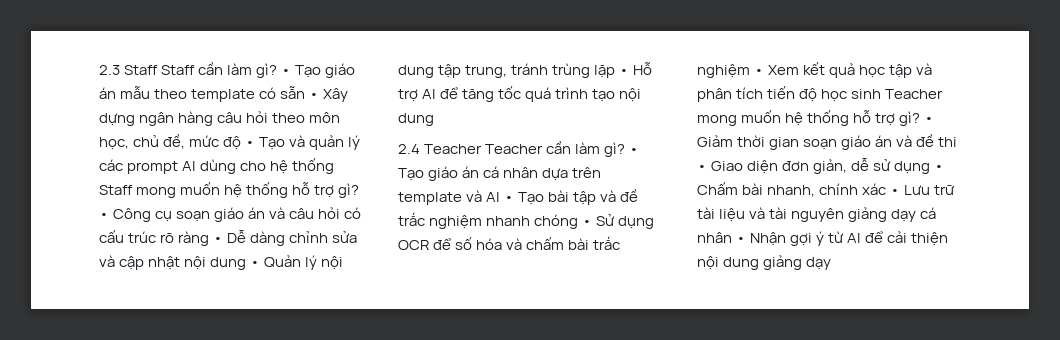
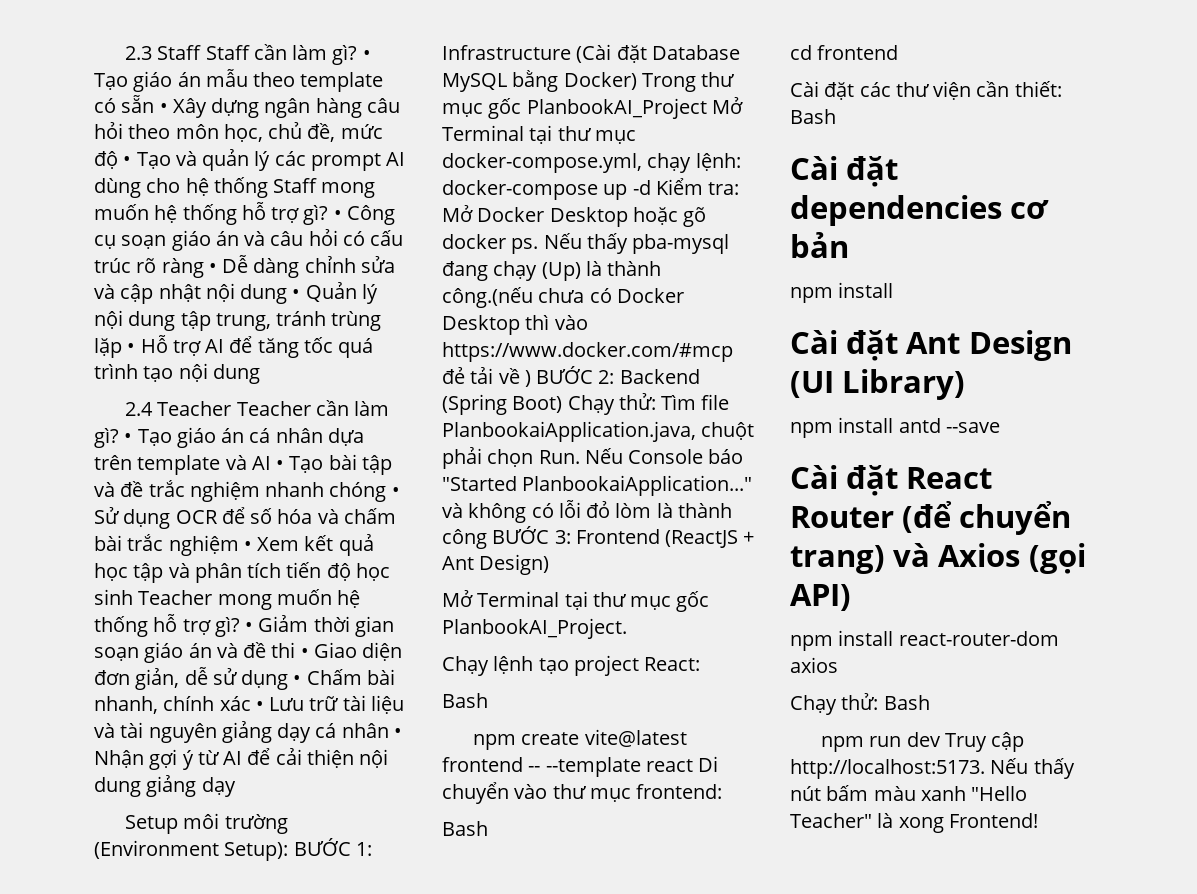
(832, 263) none -> [125,813,288,834] [94,838,372,861] [442,44,740,63] [442,70,735,92] [442,97,743,119] [442,125,636,144] [442,153,741,173] [442,178,740,200] [442,205,707,227] [442,233,730,254] [442,261,662,281] [442,287,684,308] [442,315,588,335] [442,342,733,362] [442,366,700,387] [442,393,730,415] [442,421,755,442] [442,447,744,469] [442,475,753,496] [442,500,732,523] [442,526,755,549] [442,554,550,575] [442,590,710,612] [442,618,627,639] [442,655,701,676] [442,693,488,708] [473,729,687,750] [442,756,719,777] [442,782,723,804] [442,821,488,836] [790,45,899,60] [790,81,1062,100] [790,109,836,124] [790,156,899,187] [790,195,1050,226] [790,232,849,258] [790,282,894,303] [790,330,1072,361] [790,369,966,400] [790,417,1000,438] [790,465,993,496] [790,501,1072,535] [790,543,1086,574] [790,584,851,611] [790,630,1059,651] [790,657,838,673] [790,693,930,715] [821,732,1025,752] [790,758,1075,779] [790,785,1028,801] [790,813,1038,833] // Setup môi trường (Environment Setup): BƯỚC 1: Infrastructure (Cài đặt Database MySQL bằng Docker) Trong thư mục gốc PlanbookAI_Project Mở Terminal tại thư mục docker-compose.yml, chạy lệnh: docker-compose up -d Kiểm tra: Mở Docker Desktop hoặc gõ docker ps. Nếu thấy pba-mysql đang chạy (Up) là thành công.(nếu chưa có Docker Desktop thì vào https://www.docker.com/#mcp đẻ tải về ) BƯỚC 2: Backend (Spring Boot) Chạy thử: Tìm file PlanbookaiApplication.java, chuột phải chọn Run. Nếu Console báo "Started PlanbookaiApplication..." và không có lỗi đỏ lòm là thành công BƯỚC 3: Frontend (ReactJS + Ant Design) // Mở Terminal tại thư mục gốc PlanbookAI_Project. // Chạy lệnh tạo project React: // Bash // npm create vite@latest frontend -- --template react Di chuyển vào thư mục frontend: // Bash // cd frontend // Cài đặt các thư viện cần thiết: Bash // Cài đặt dependencies cơ bản // npm install // Cài đặt Ant Design (UI Library) // npm install antd --save // Cài đặt React Router (để chuyển trang) và Axios (gọi API) // npm install react-router-dom axios // Chạy thử: Bash // npm run dev Truy cập http://localhost:5173. Nếu thấy nút bấm màu xanh "Hello Teacher" là xong Frontend!

